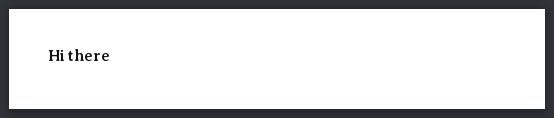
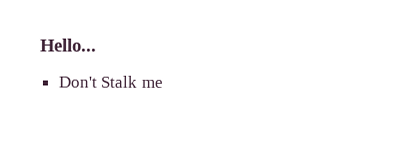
[48,49,111,61] Hi there -> [40,38,97,52] [57,75,163,88] Hello... // Don't Stalk me

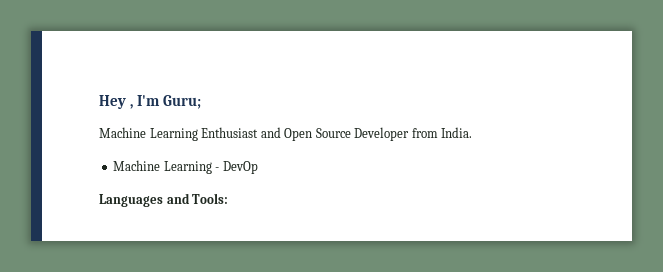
[40,38,97,52] [57,75,163,88] Hello... // Don't Stalk me -> [99,95,201,109] [99,127,473,141] [113,160,258,174] [99,193,229,207] Hey , I'm Guru; // Machine Learning Enthusiast and Open Source Developer from India. // Machine Learning - DevOp // Languages and Tools:

